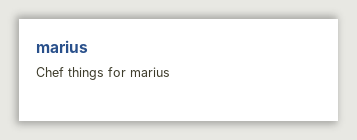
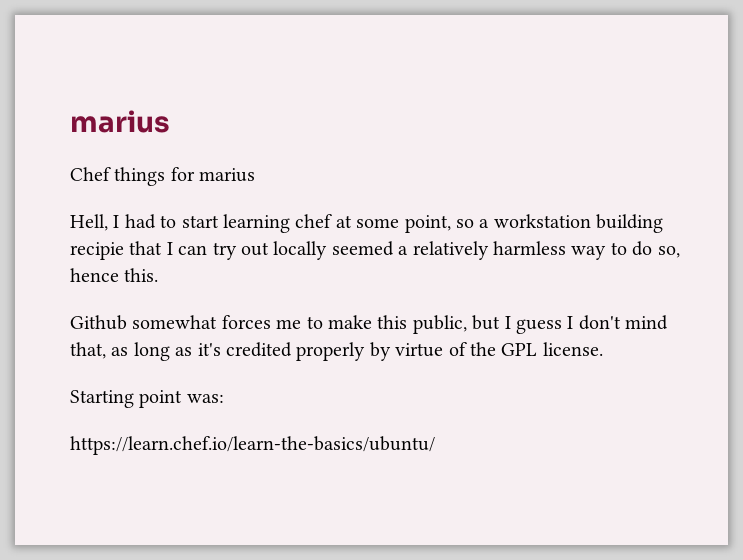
(170, 72) none -> [70,214,664,233] [70,241,680,260] [70,268,159,282] [70,315,669,334] [70,342,603,361] [70,390,224,408] [70,436,435,455] // Hell, I had to start learning chef at some point, so a workstation building recipie that I can try out locally seemed a relatively harmless way to do so, hence this. // Github somewhat forces me to make this public, but I guess I don't mind that, as long as it's credited properly by virtue of the GPL license. // Starting point was: // https://learn.chef.io/learn-the-basics/ubuntu/

